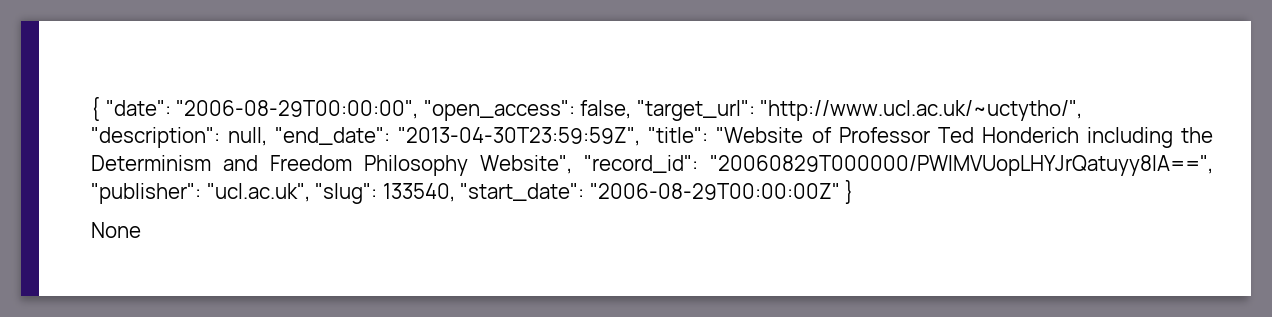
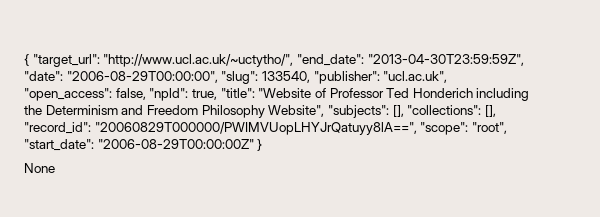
[105,100,1083,121] [91,127,641,148] "date": "2006-08-29T00:00:00", "open_access": false, "target_url": "http://www.ucl.ac.uk/~uctytho/", "description": null, "end_date": "2013-04-30T23:59:59Z", -> [32,54,524,67] [24,71,448,84] [24,88,217,101] "target_url": "http://www.ucl.ac.uk/~uctytho/", "end_date": "2013-04-30T23:59:59Z", "date": "2006-08-29T00:00:00", "slug": 133540, "publisher": "ucl.ac.uk", "open_access": false, "npld": true,
[584,155,1213,176] [91,183,455,204] "record_id": "20060829T000000/PWIMVUopLHYJrQatuyy8lA==", "publisher": "ucl.ac.uk", "slug": 133540, -> [327,105,496,118] [24,122,507,135] "subjects": [], "collections": [], "record_id": "20060829T000000/PWIMVUopLHYJrQatuyy8lA==", "scope": "root",

